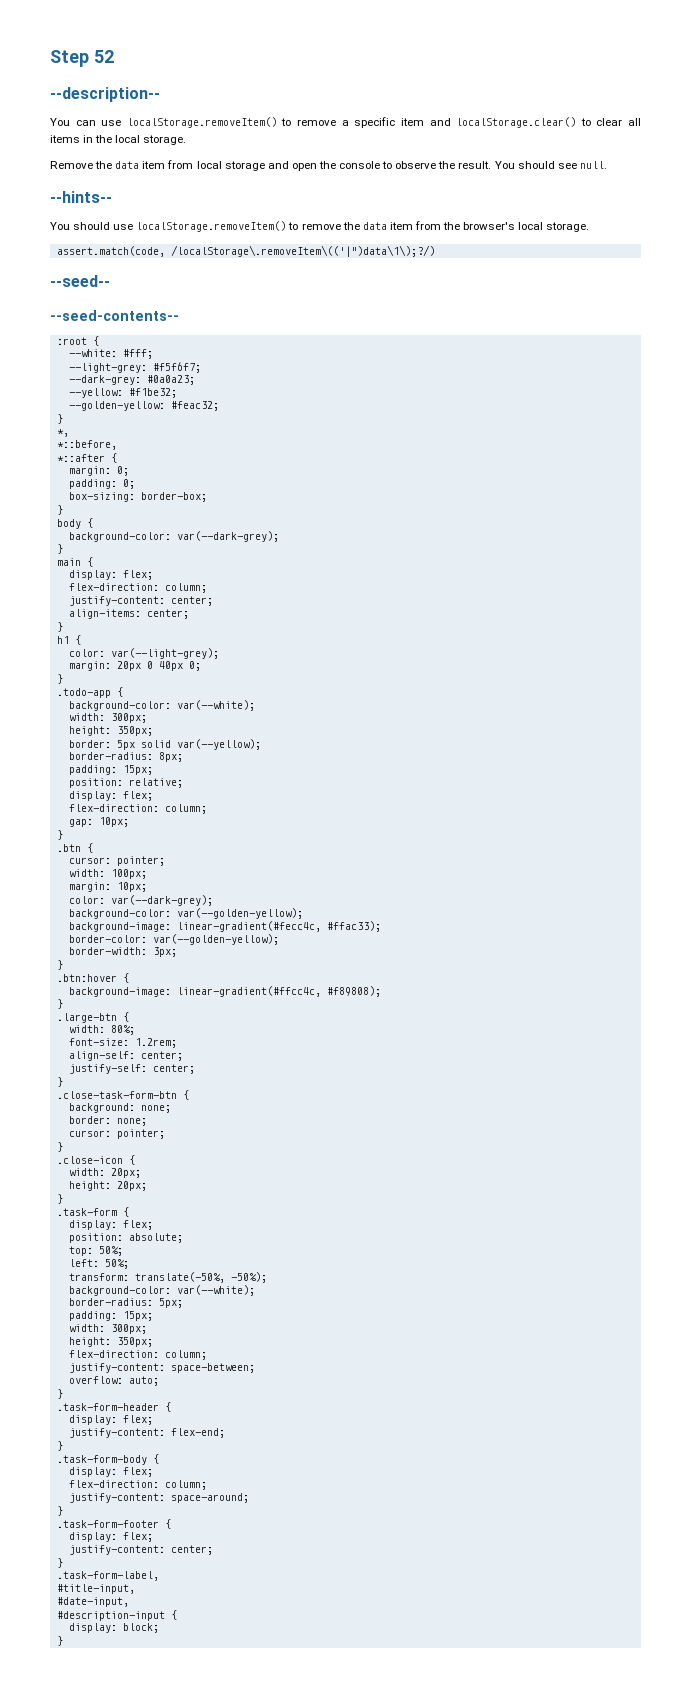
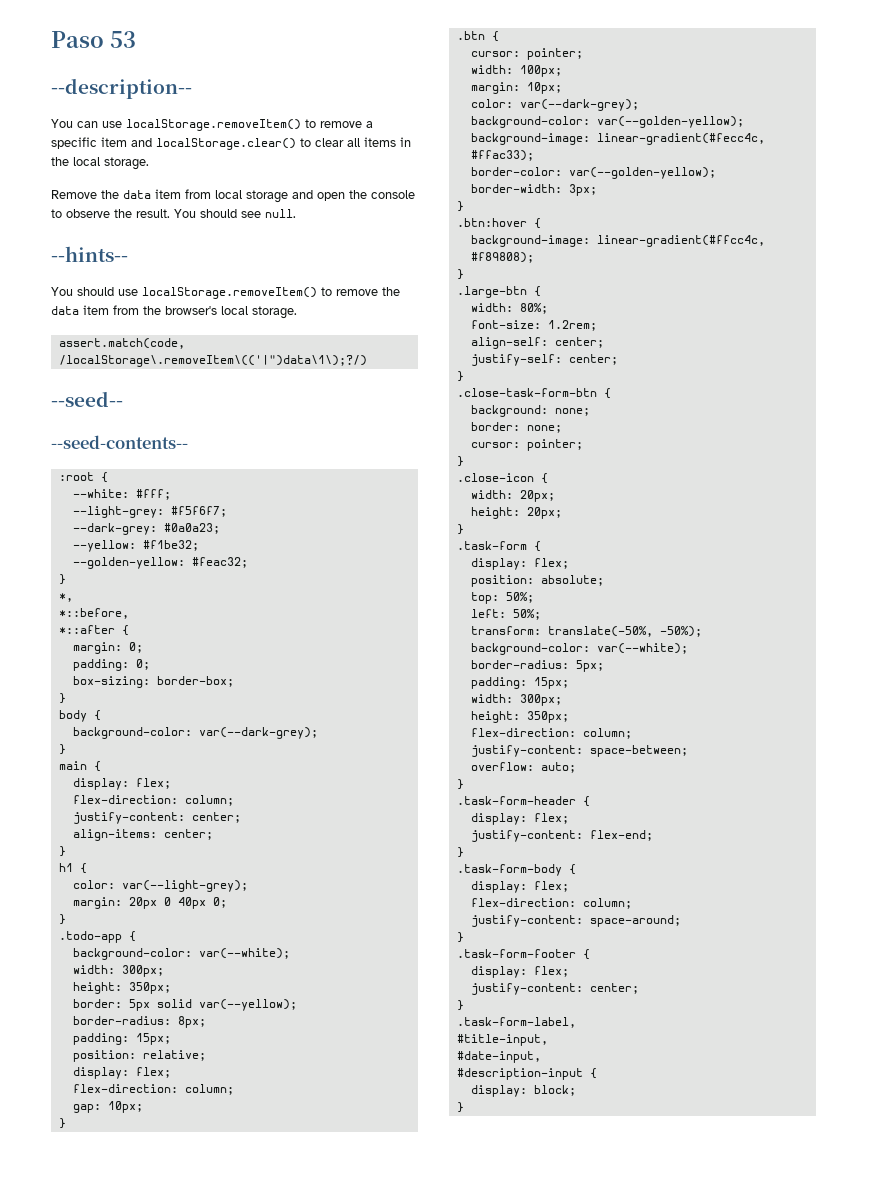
[50,50,114,67] Step 52 -> [51,31,136,48] Paso 53

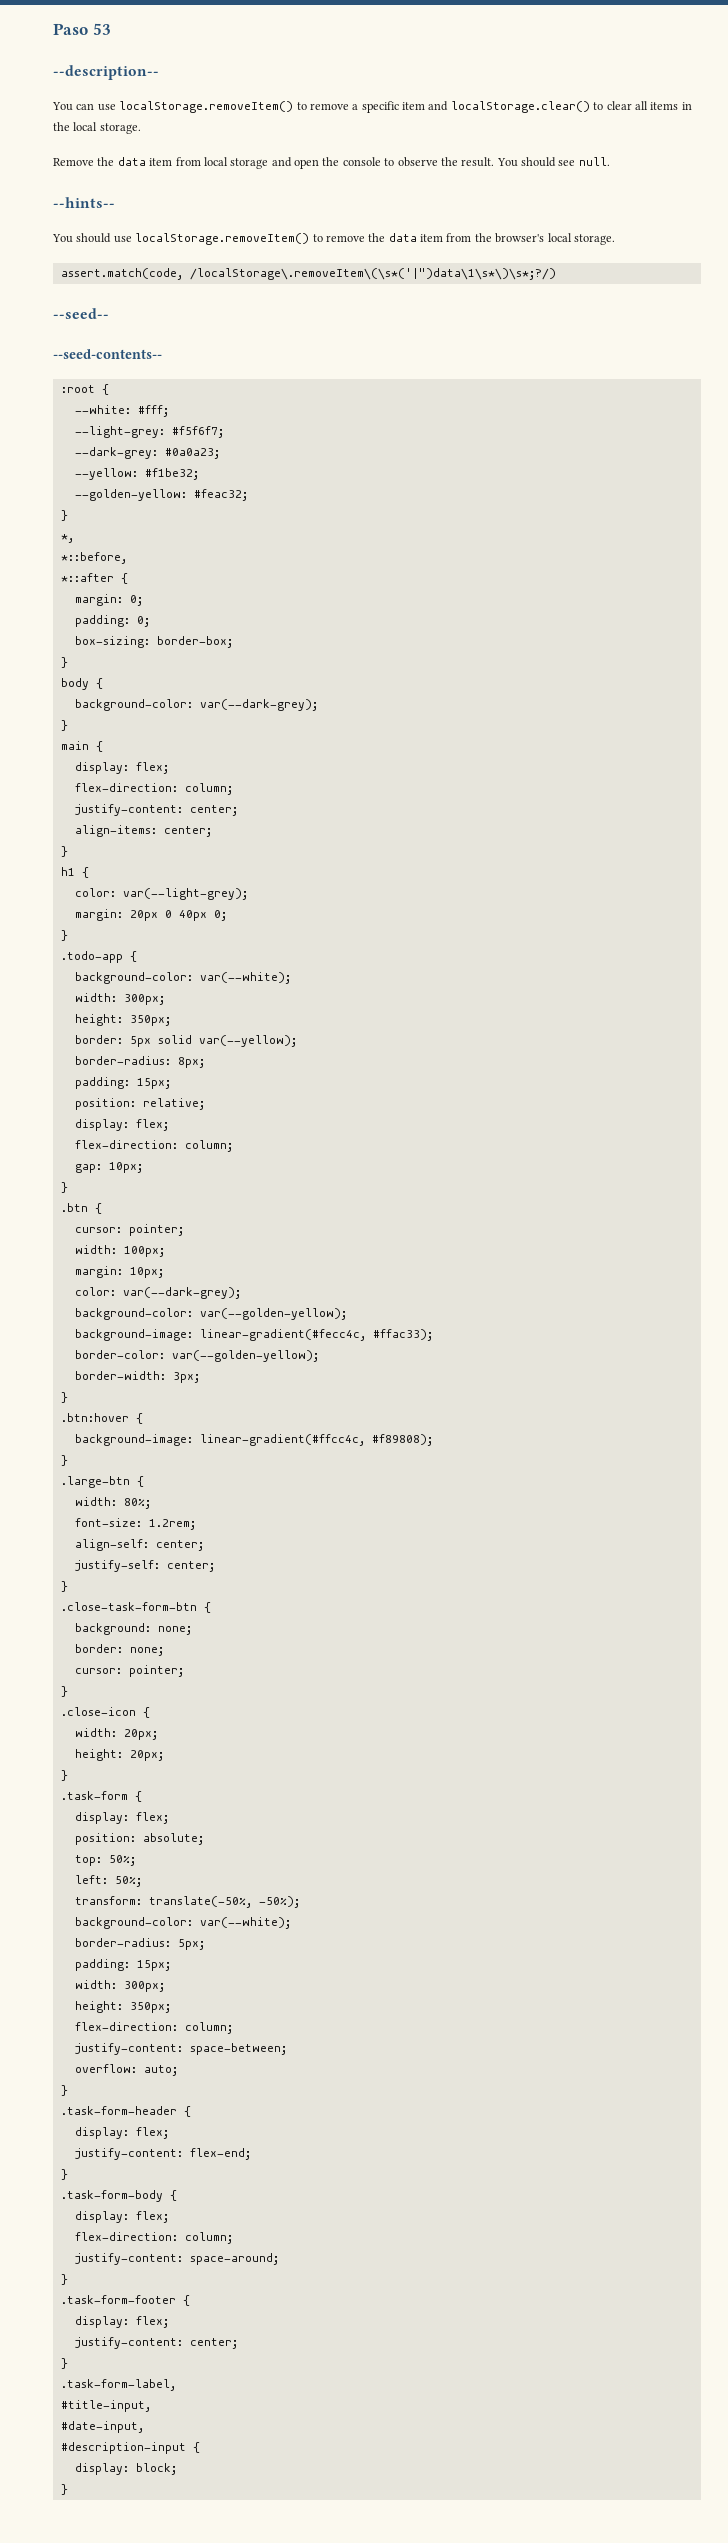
[58,355,367,367] /localStorage\.removeItem\(('|")data\1\);?/) -> [189,268,556,280] /localStorage\.removeItem\(\s*('|")data\1\s*\)\s*;?/)

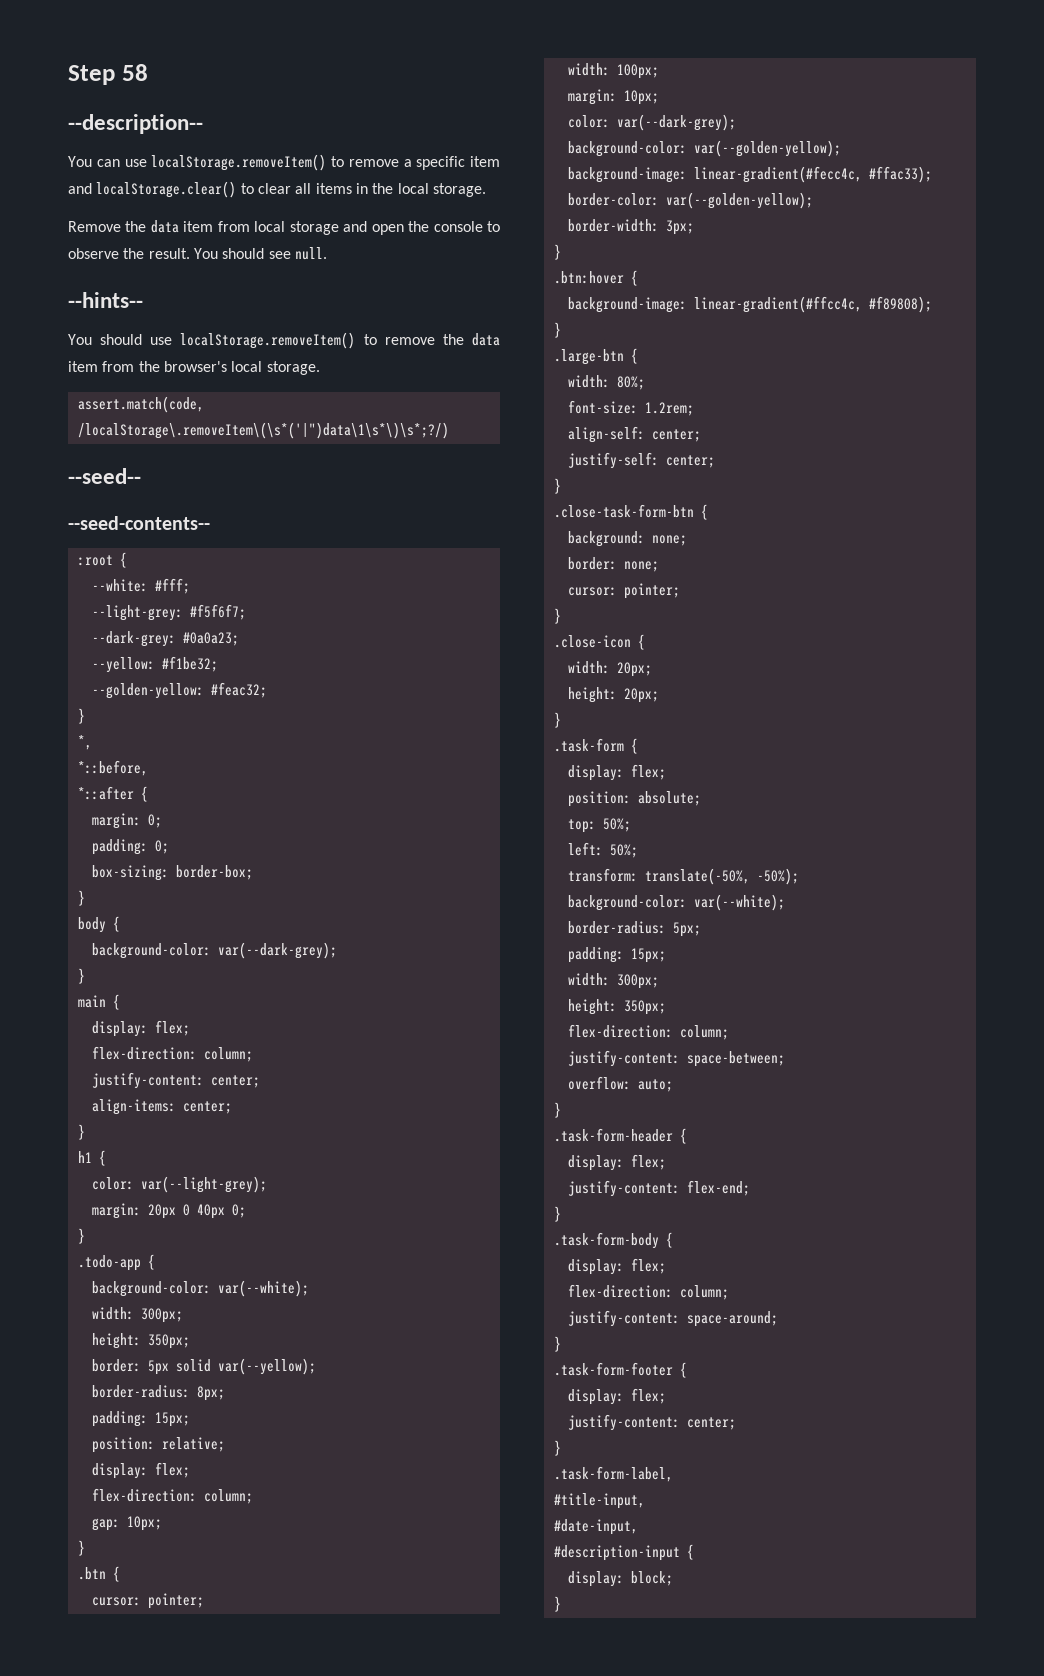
[53,23,111,35] Paso 53 -> [68,64,148,85] Step 58

